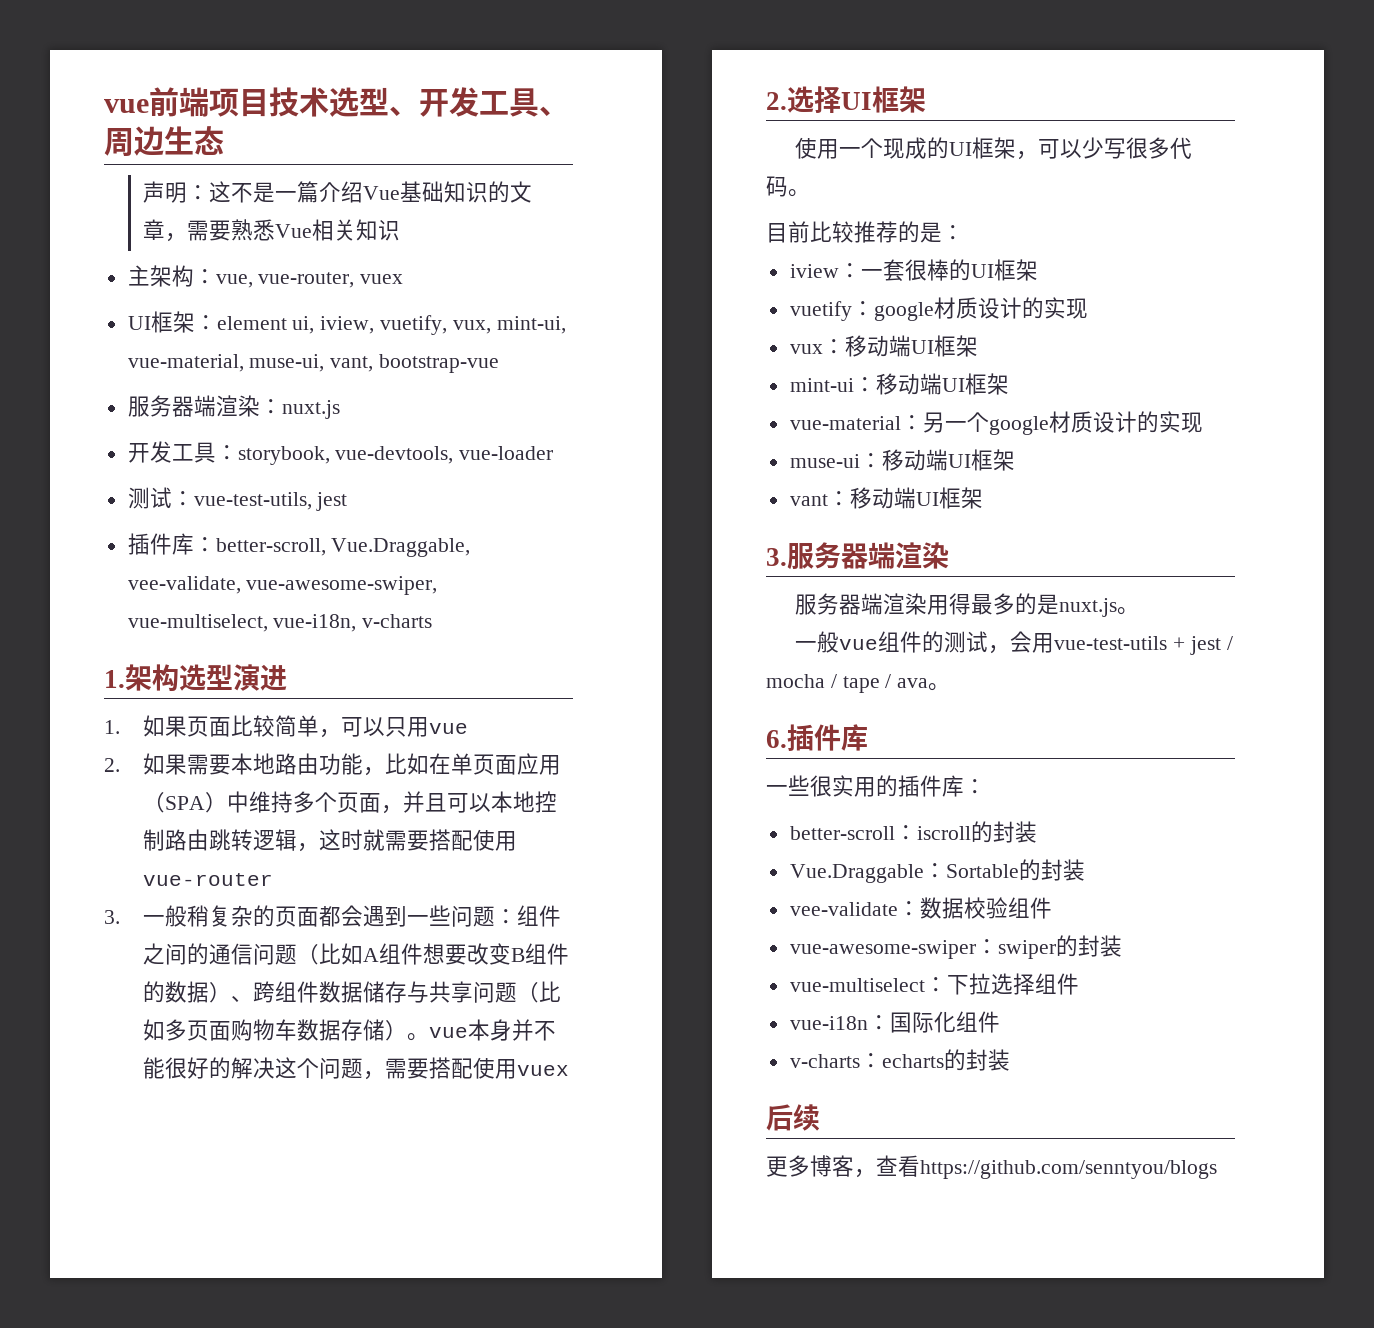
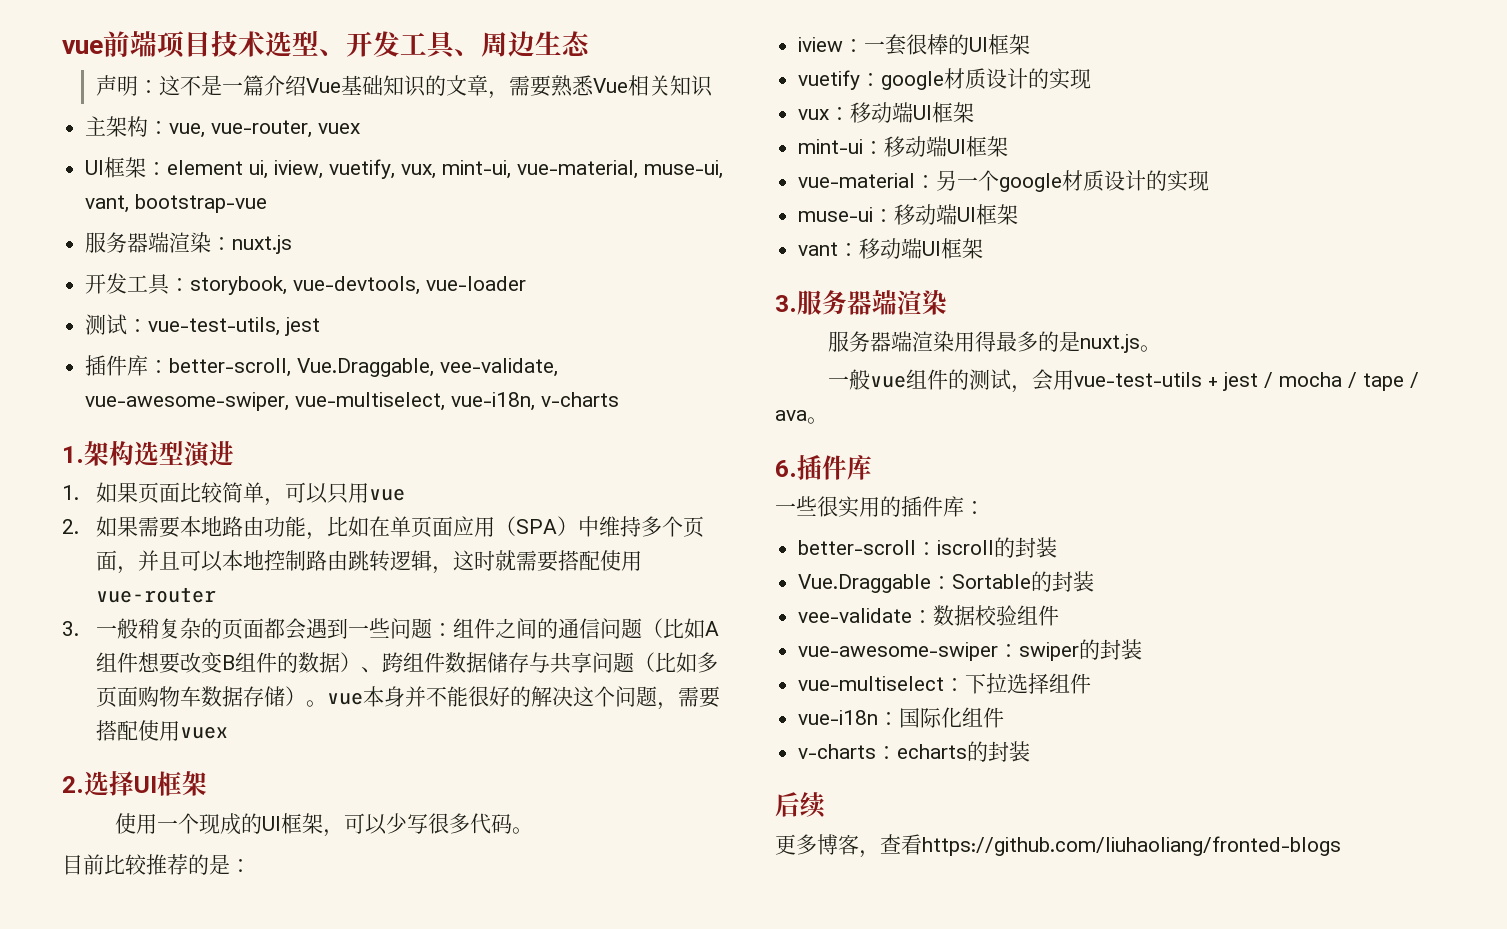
[920,1160,1217,1179] https://github.com/senntyou/blogs -> [922,836,1341,856] https://github.com/liuhaoliang/fronted-blogs

